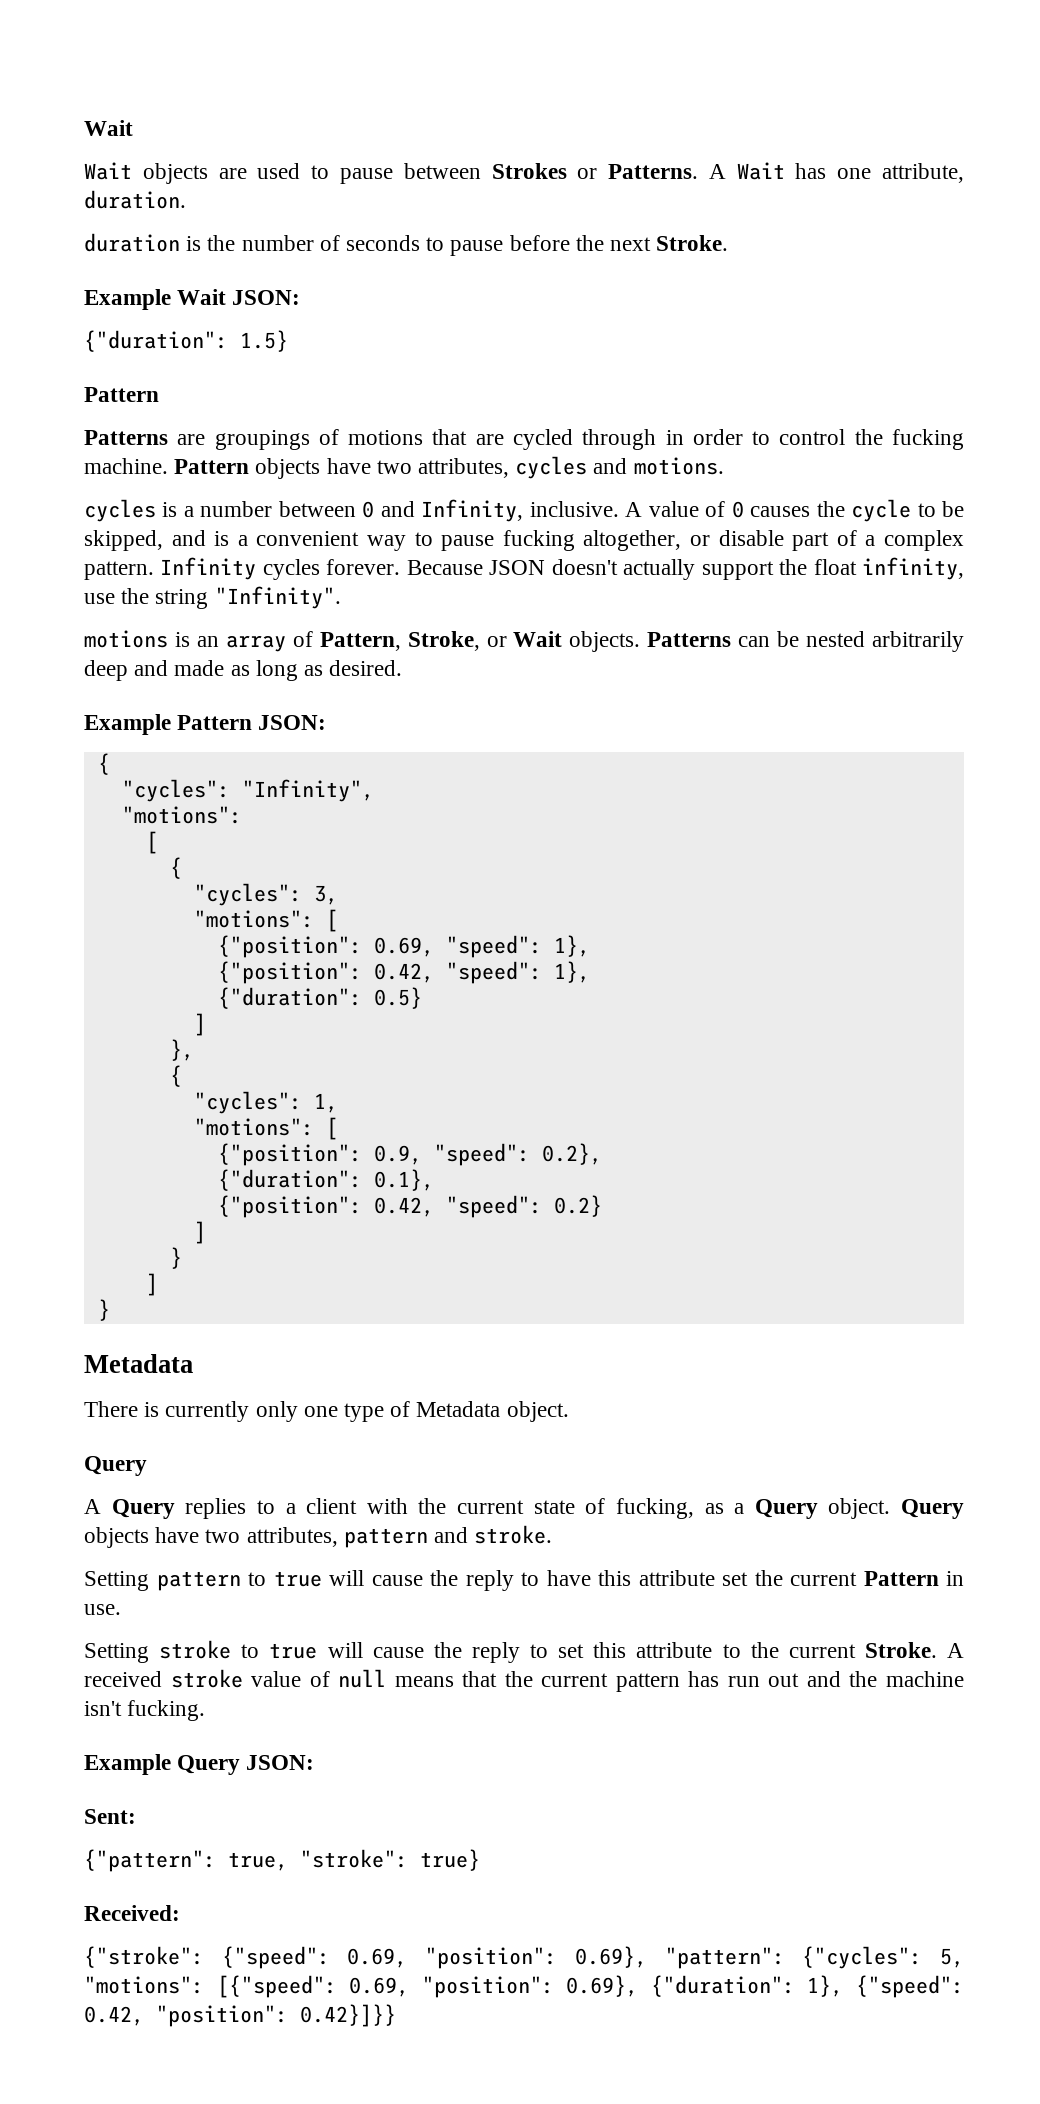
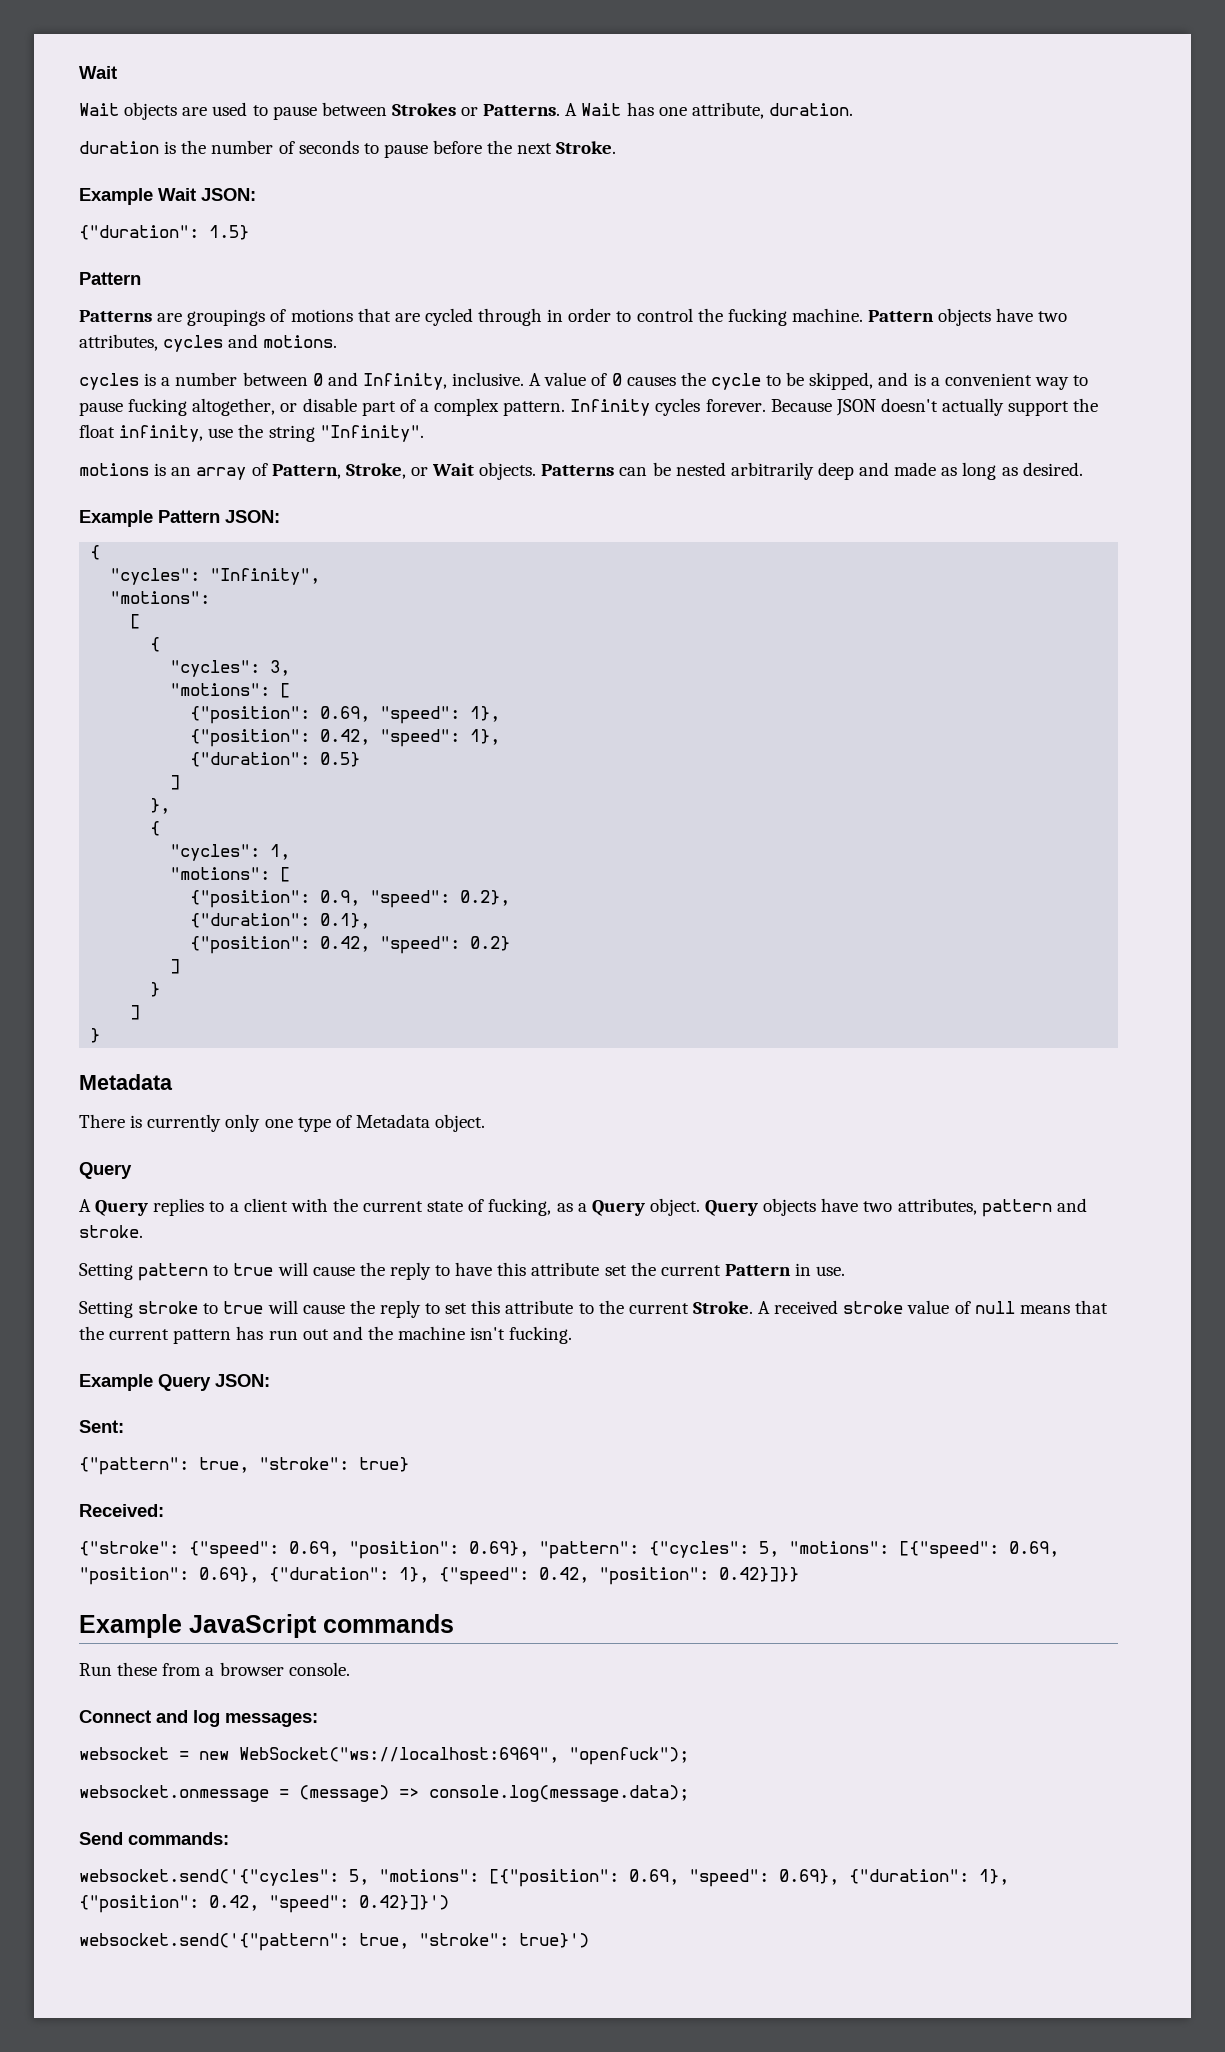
(396, 2015) none -> [79,1614,454,1638] [79,1662,350,1676] [79,1710,318,1727] [79,1747,689,1765] [79,1785,689,1802] [79,1832,229,1845] [79,1869,1009,1887] [79,1895,449,1913] [79,1933,589,1951] // Example JavaScript commands // Run these from a browser console. // Connect and log messages: // websocket = new WebSocket("ws://localhost:6969", "openfuck"); // websocket.onmessage = (message) => console.log(message.data); // Send commands: // websocket.send('{"cycles": 5, "motions": [{"position": 0.69, "speed": 0.69}, {"duration": 1}, {"position": 0.42, "speed": 0.42}]}') // websocket.send('{"pattern": true, "stroke": true}')

